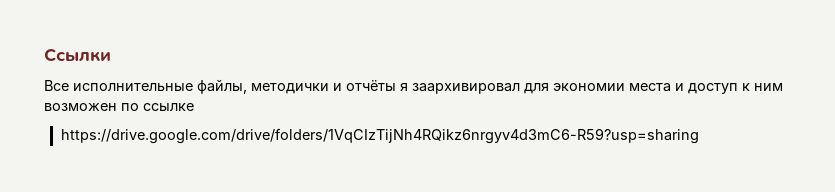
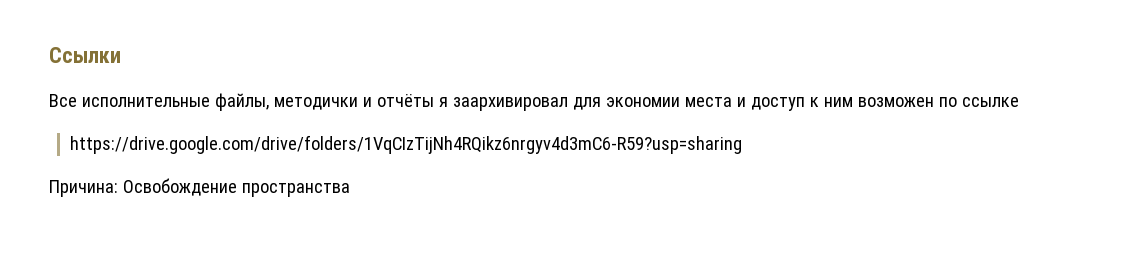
(699, 136) none -> [49,178,350,197] // Причина: Освобождение пространства

